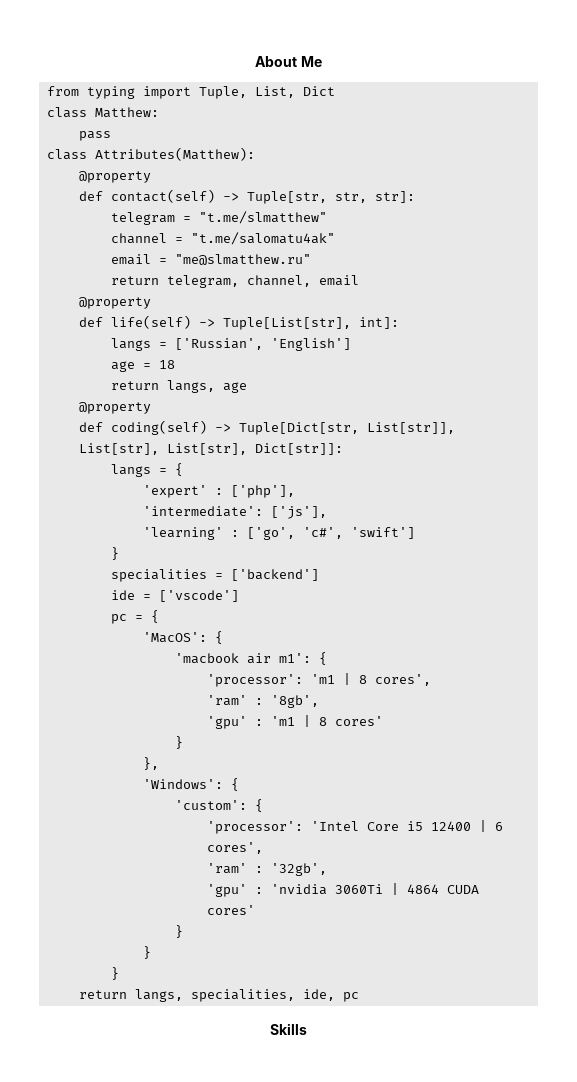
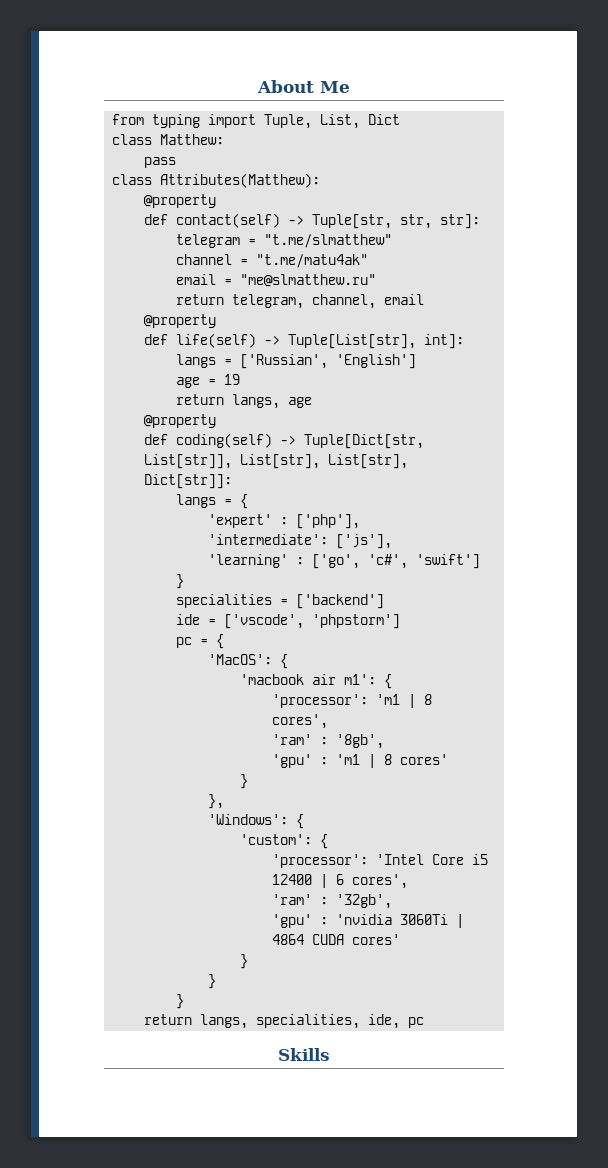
[190,232,335,245] "t.me/salomatu4ak" -> [256,254,369,268] "t.me/matu4ak"
[158,360,175,369] 18 -> [224,374,241,385] 19
[158,590,239,602] ['vscode'] -> [224,614,401,629] ['vscode', 'phpstorm']

